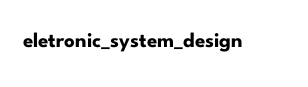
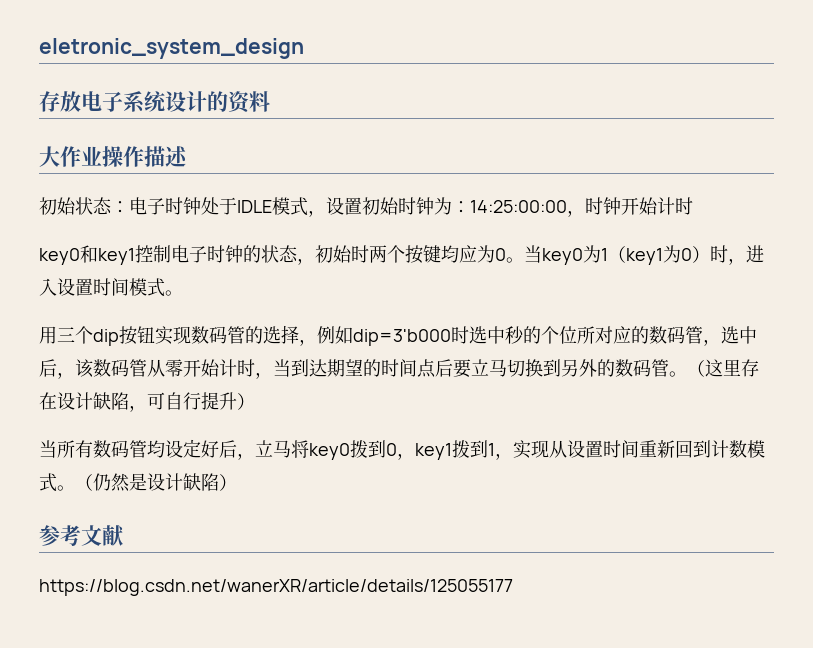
(243, 42) none -> [39,91,270,114] [39,146,188,167] [39,197,693,217] [39,245,764,265] [39,278,183,297] [39,325,757,346] [39,359,759,379] [39,392,255,412] [39,439,765,460] [39,473,237,492] [39,525,125,546] [39,579,513,596] // 存放电子系统设计的资料 // 大作业操作描述 // 初始状态：电子时钟处于IDLE模式，设置初始时钟为：14:25:00:00，时钟开始计时 // key0和key1控制电子时钟的状态，初始时两个按键均应为0。当key0为1（key1为0）时，进入设置时间模式。 // 用三个dip按钮实现数码管的选择，例如dip=3'b000时选中秒的个位所对应的数码管，选中后，该数码管从零开始计时，当到达期望的时间点后要立马切换到另外的数码管。（这里存在设计缺陷，可自行提升） // 当所有数码管均设定好后，立马将key0拨到0，key1拨到1，实现从设置时间重新回到计数模式。（仍然是设计缺陷） // 参考文献 // https://blog.csdn.net/wanerXR/article/details/125055177

